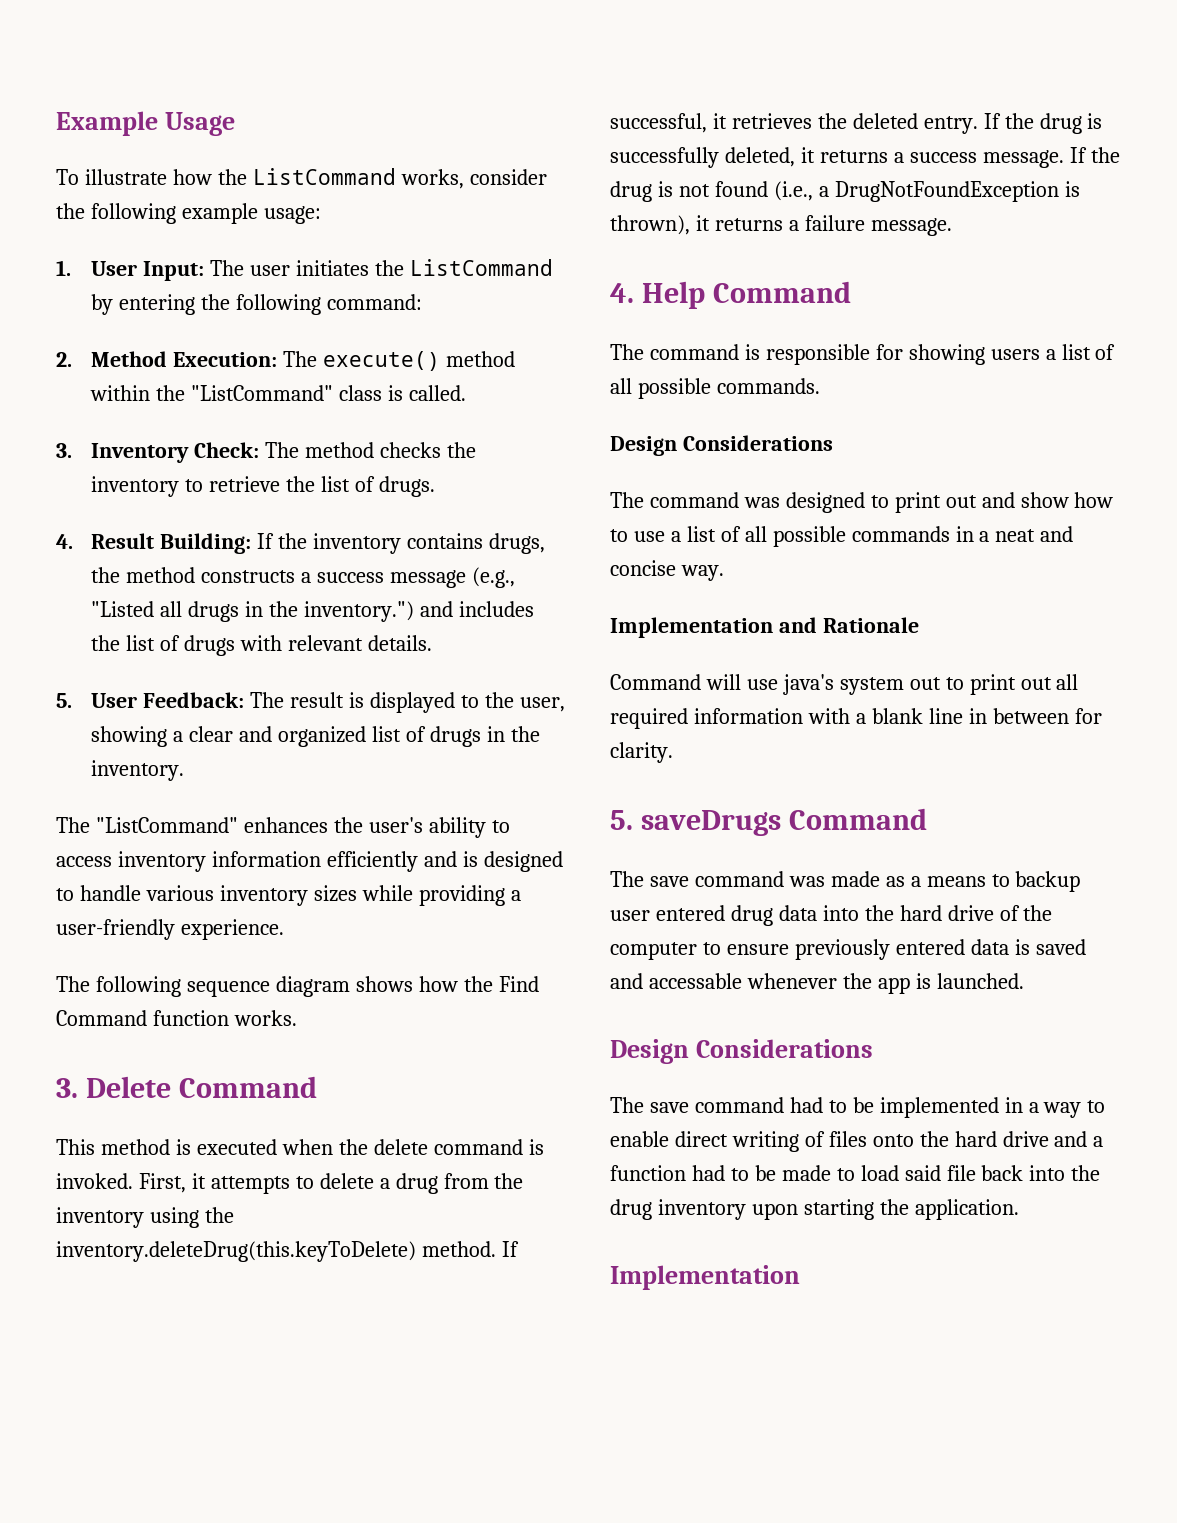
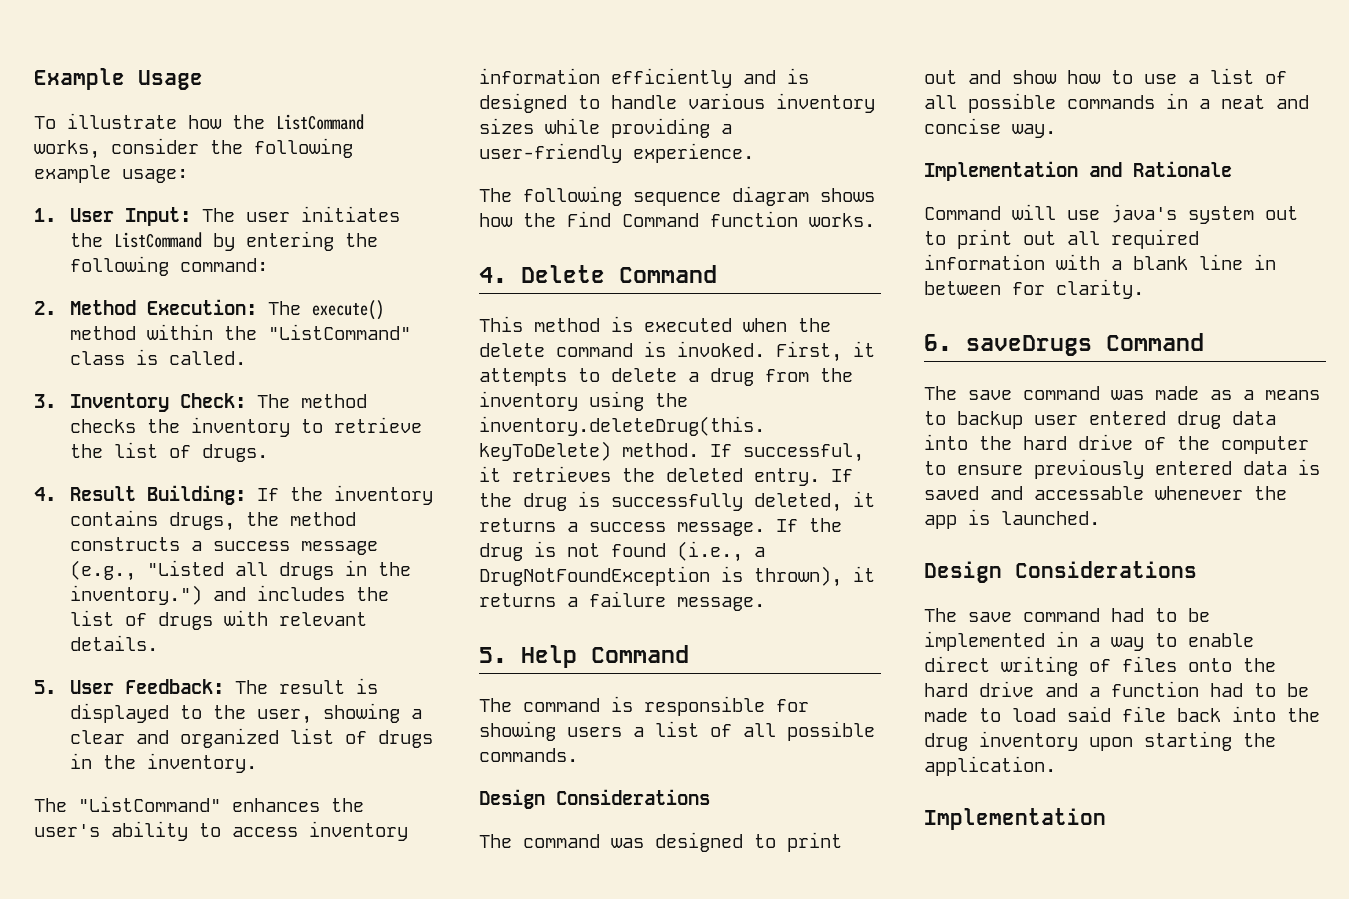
[56,1078,78,1098] 3. -> [479,267,507,283] 4.
[610,283,634,303] 4. -> [479,647,507,663] 5.
[610,810,633,830] 5. -> [924,334,952,351] 6.

